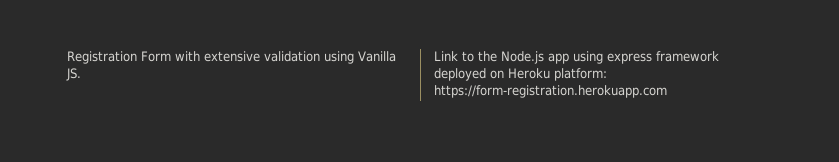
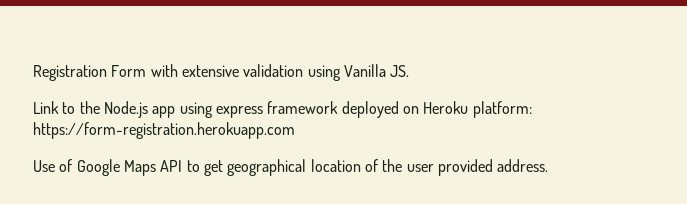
(667, 91) none -> [33,159,549,176] // Use of Google Maps API to get geographical location of the user provided address.

